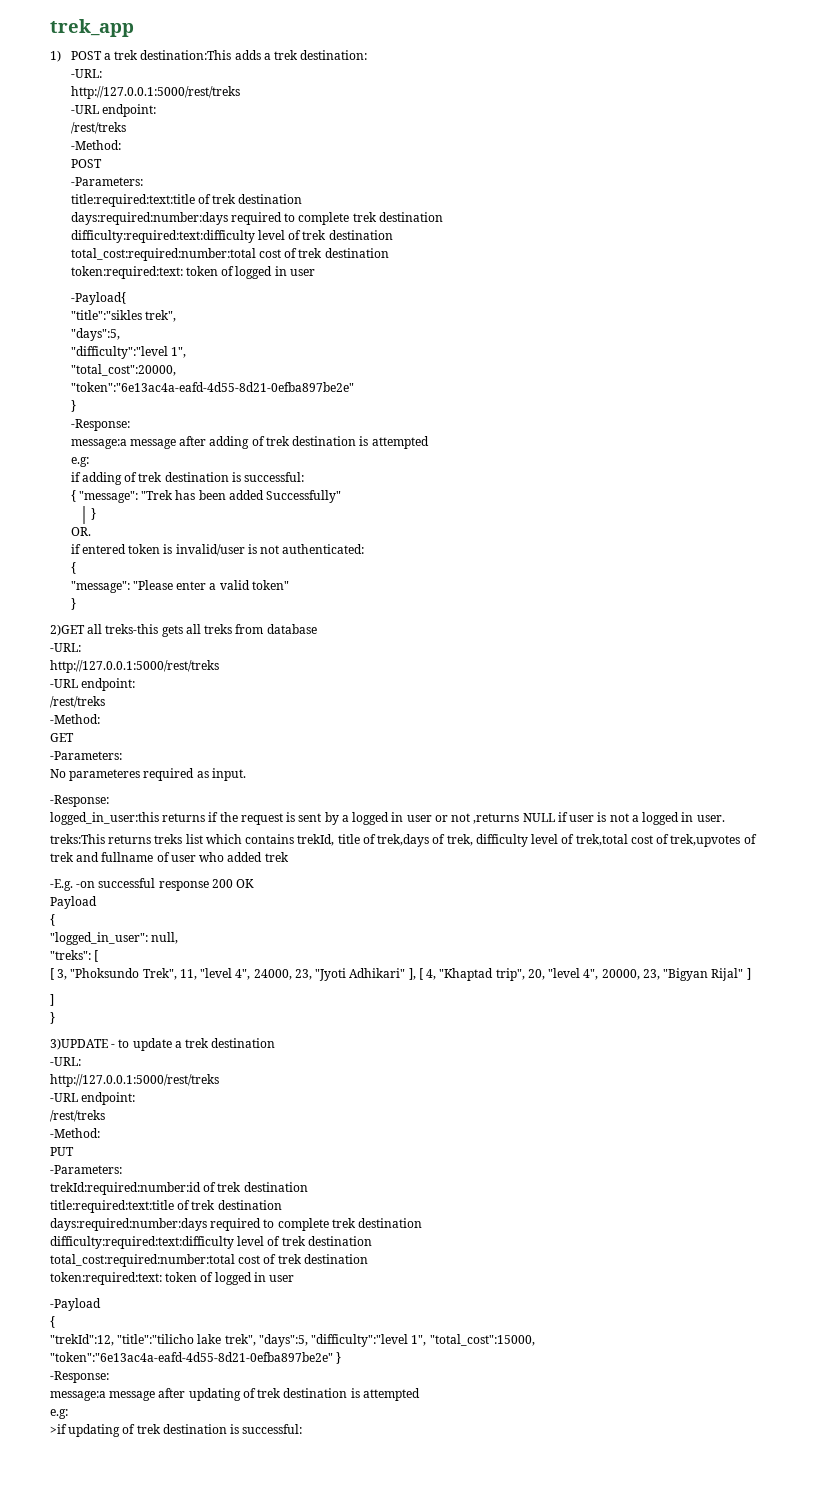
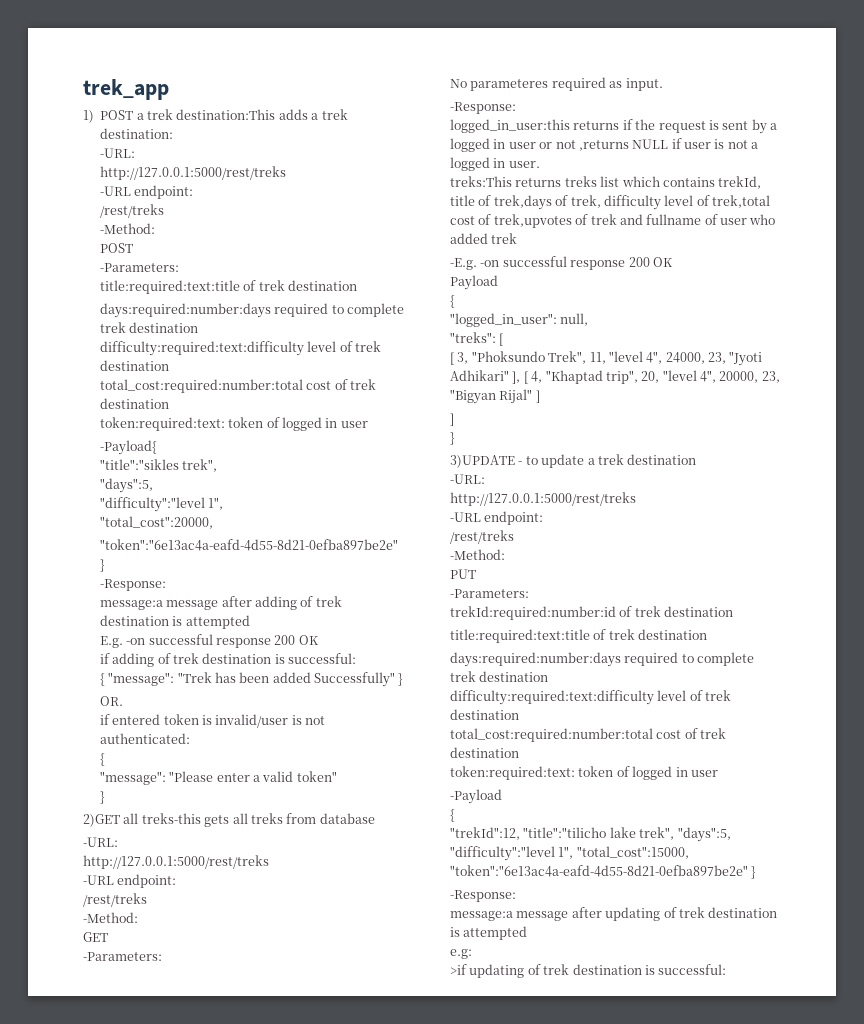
[70,457,89,467] e.g: -> [99,634,319,648] E.g. -on successful response 200 OK
(342, 496) // -> (396, 679) none

